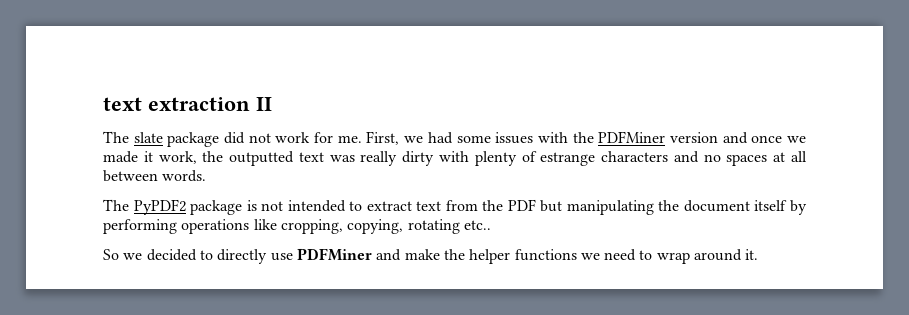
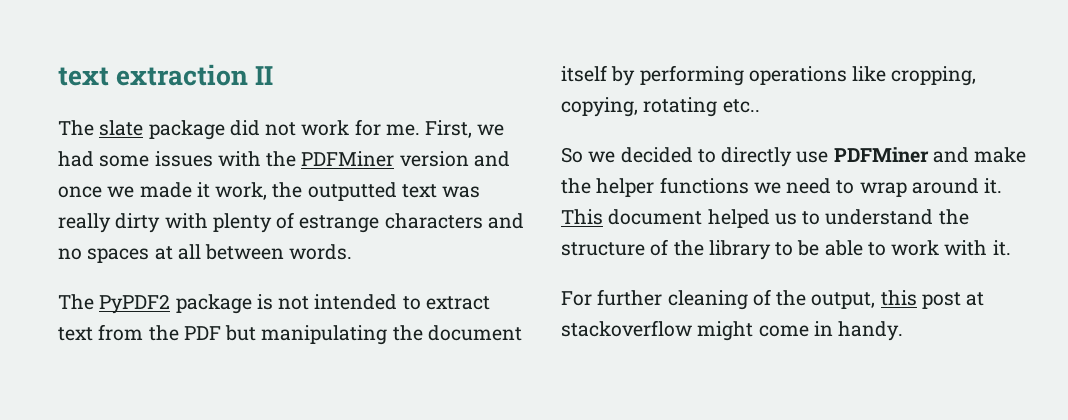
(759, 254) none -> [561,209,969,228] [561,239,1011,260] [561,289,985,310] [561,320,904,341] This document helped us to understand the structure of the library to be able to work with it. // For further cleaning of the output, this post at stackoverflow might come in handy.

